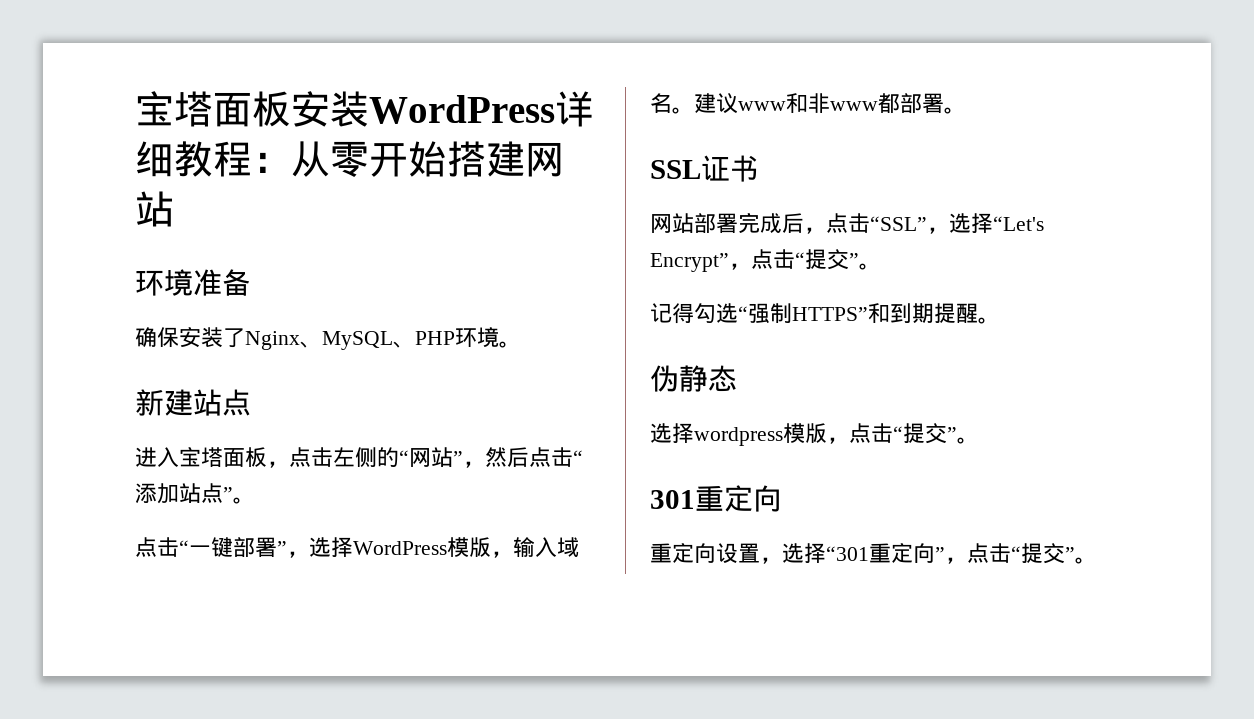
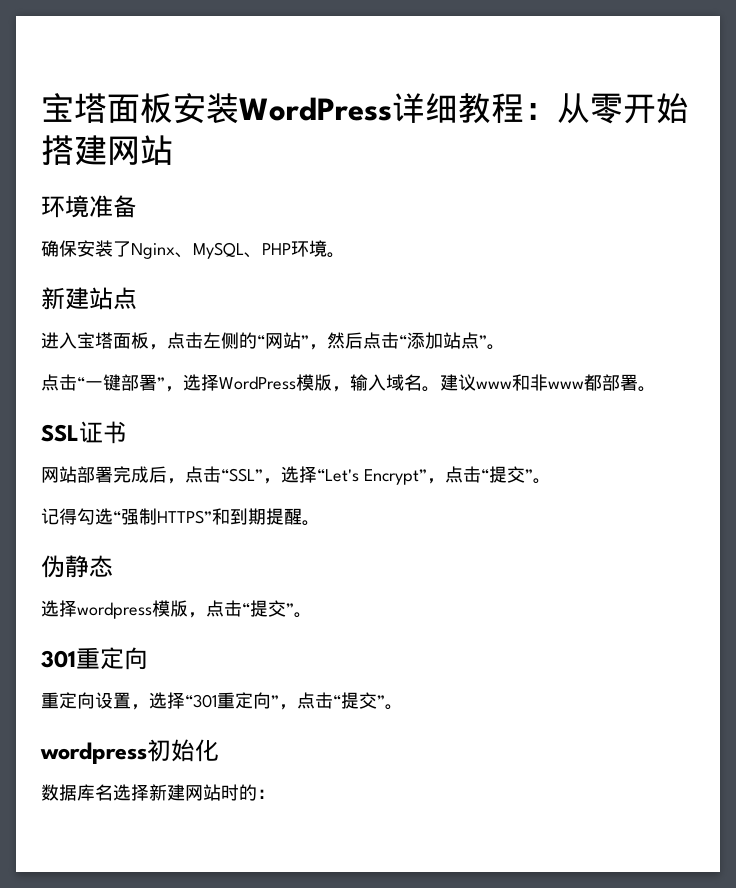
(1097, 560) none -> [40,739,219,764] [41,784,275,801] // wordpress初始化 // 数据库名选择新建网站时的：

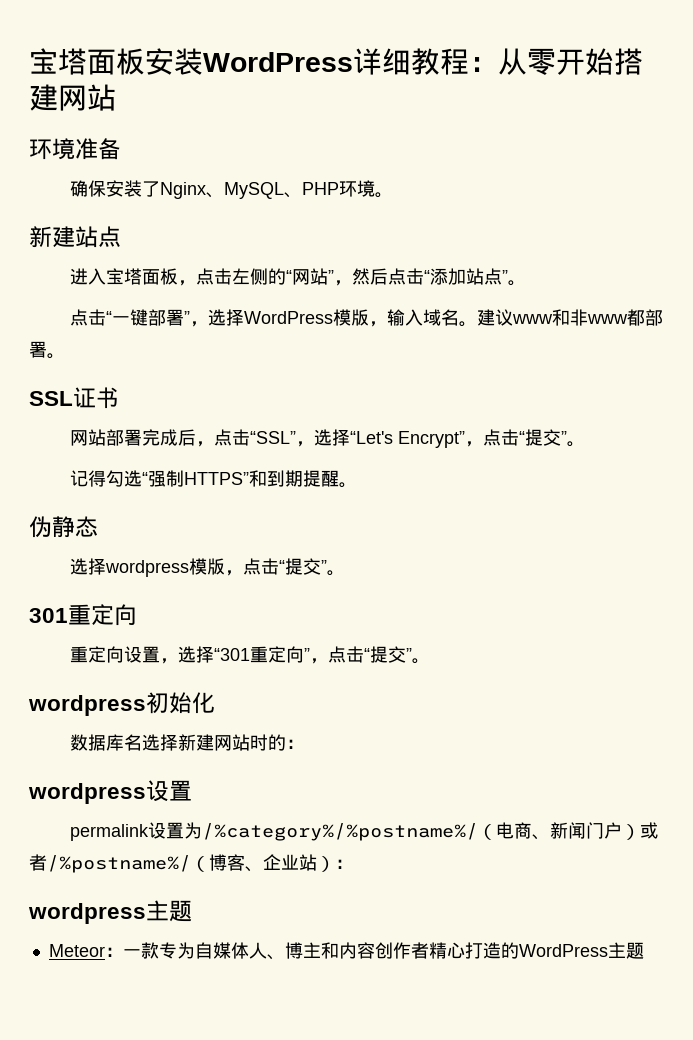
(275, 794) none -> [28,780,192,804] [69,822,658,841] [29,854,353,873] [28,900,192,924] [48,942,644,960] // wordpress设置 // permalink设置为/%category%/%postname%/（电商、新闻门户）或者/%postname%/（博客、企业站）： // wordpress主题 // Meteor：一款专为自媒体人、博主和内容创作者精心打造的WordPress主题

